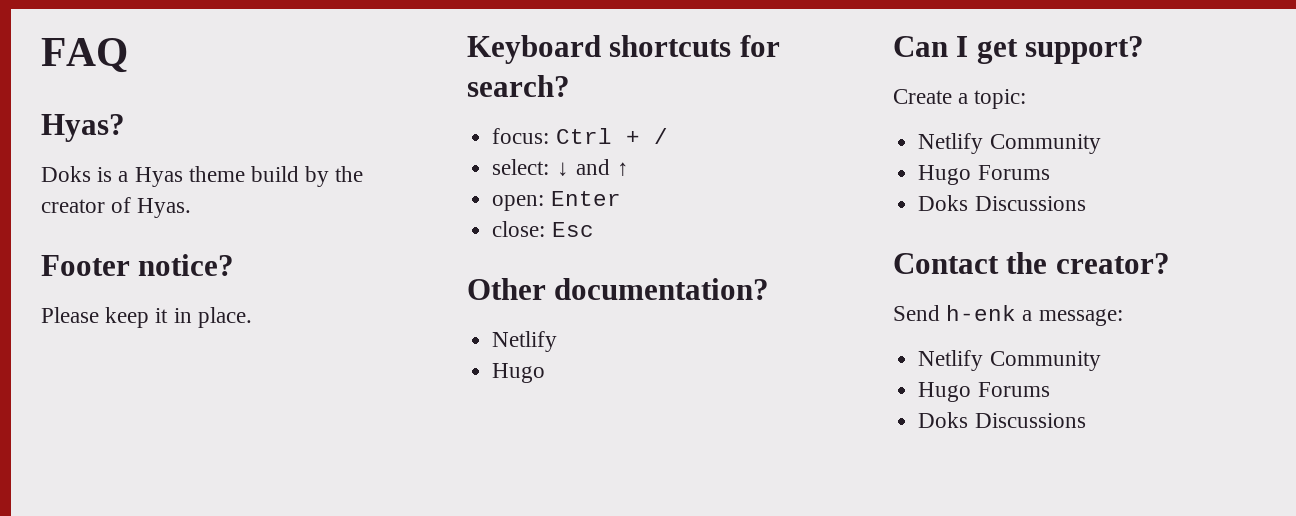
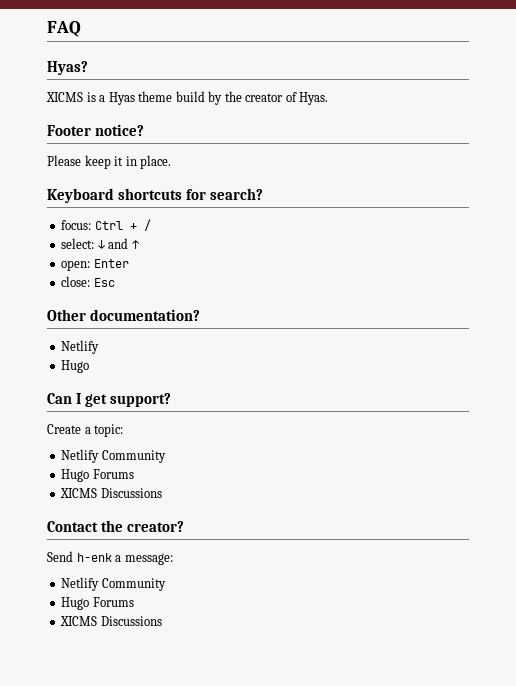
[41,166,91,182] Doks -> [46,92,83,102] XICMS
[918,195,969,211] Doks -> [60,488,98,498] XICMS
[918,412,969,428] Doks -> [60,616,98,626] XICMS

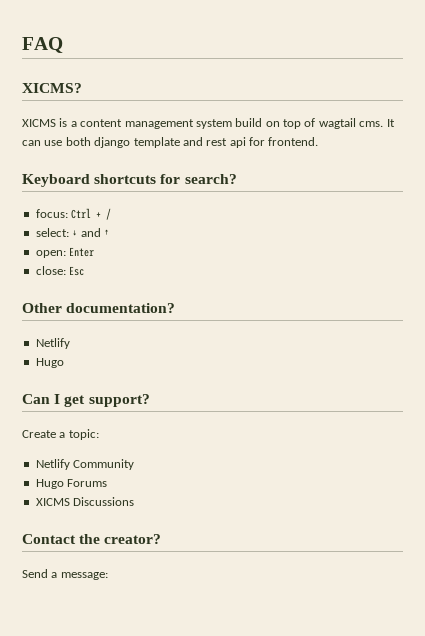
[47,61,88,75] Hyas? -> [22,83,82,93] XICMS?
[108,91,329,105] [47,124,145,136] [47,155,172,169] Hyas theme build by the creator of Hyas. // Footer notice? // Please keep it in place. -> [80,118,395,129] [22,137,319,148] content management system build on top of wagtail cms. It can use both django template and rest api for frontend.
[76,553,112,562] h-enk -> (48, 573) none
[61,577,166,591] [61,597,134,610] [60,616,162,626] // Netlify Community // Hugo Forums // XICMS Discussions -> (108, 576) none

